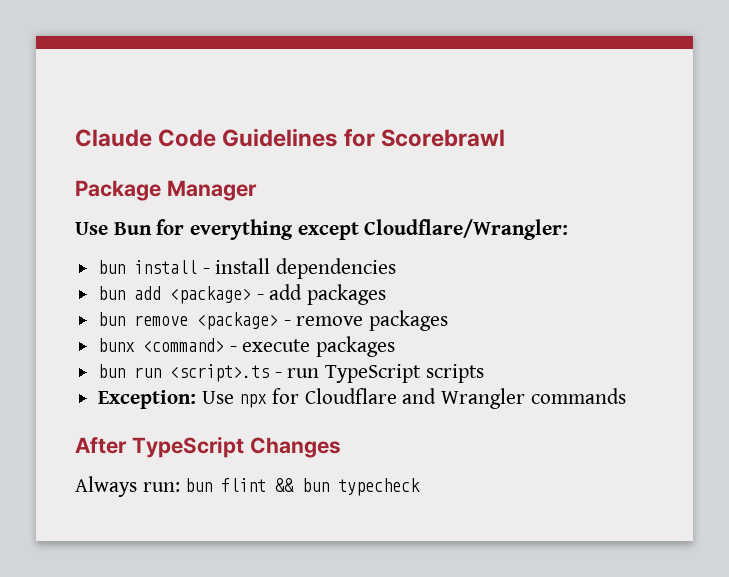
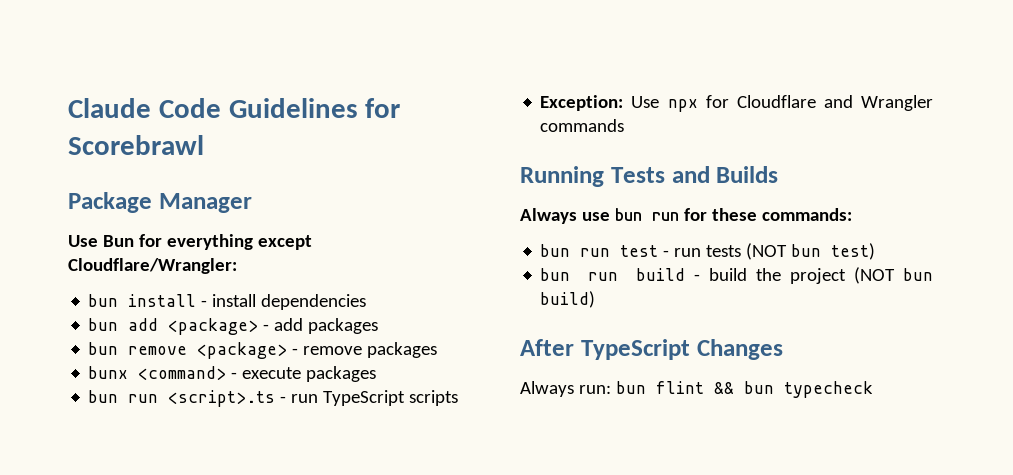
(626, 396) none -> [520,166,779,187] [520,208,852,224] [540,243,876,260] [540,267,933,284] [540,291,596,308] // Running Tests and Builds // Always use bun run for these commands: // bun run test - run tests (NOT bun test) // bun run build - build the project (NOT bun build)

